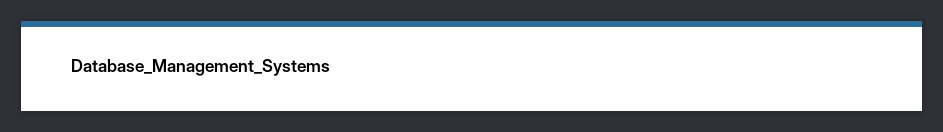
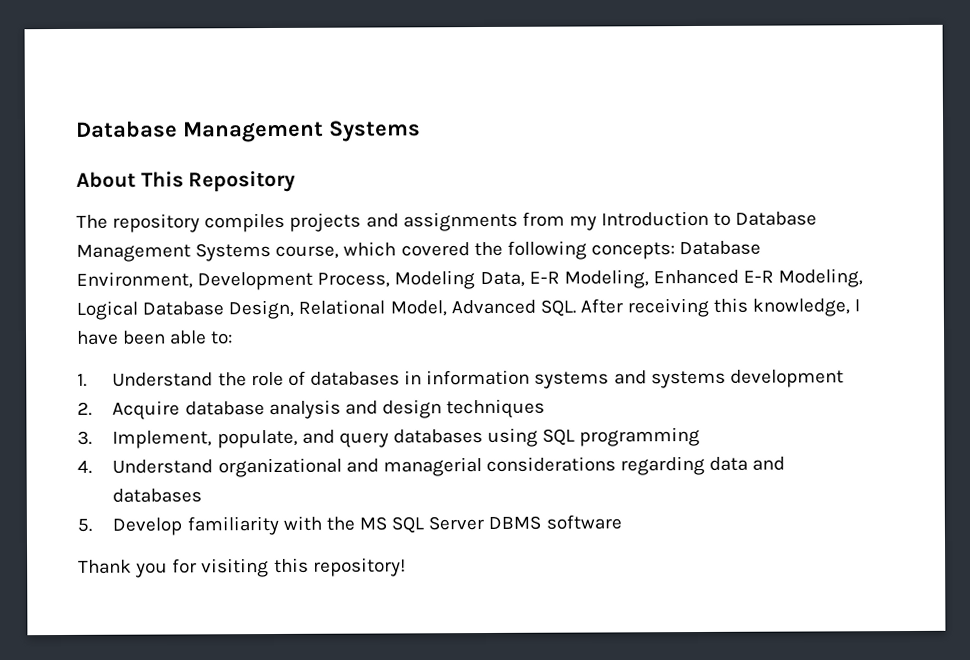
[71,59,330,76] Database_Management_Systems -> [76,120,421,143] [76,170,297,193] [76,210,818,233] [76,240,762,262] [76,268,864,291] [76,297,861,320] [76,330,234,345] [77,369,844,389] [77,398,546,420] [77,426,701,449] [77,455,786,478] [112,488,203,503] [77,514,622,536] [78,557,406,578] Database Management Systems // About This Repository // The repository compiles projects and assignments from my Introduction to Database Management Systems course, which covered the following concepts: Database Environment, Development Process, Modeling Data, E-R Modeling, Enhanced E-R Modeling, Logical Database Design, Relational Model, Advanced SQL. After receiving this knowledge, I have been able to: // 1. Understand the role of databases in information systems and systems development // 2. Acquire database analysis and design techniques // 3. Implement, populate, and query databases using SQL programming // 4. Understand organizational and managerial considerations regarding data and databases // 5. Develop familiarity with the MS SQL Server DBMS software // Thank you for visiting this repository!

